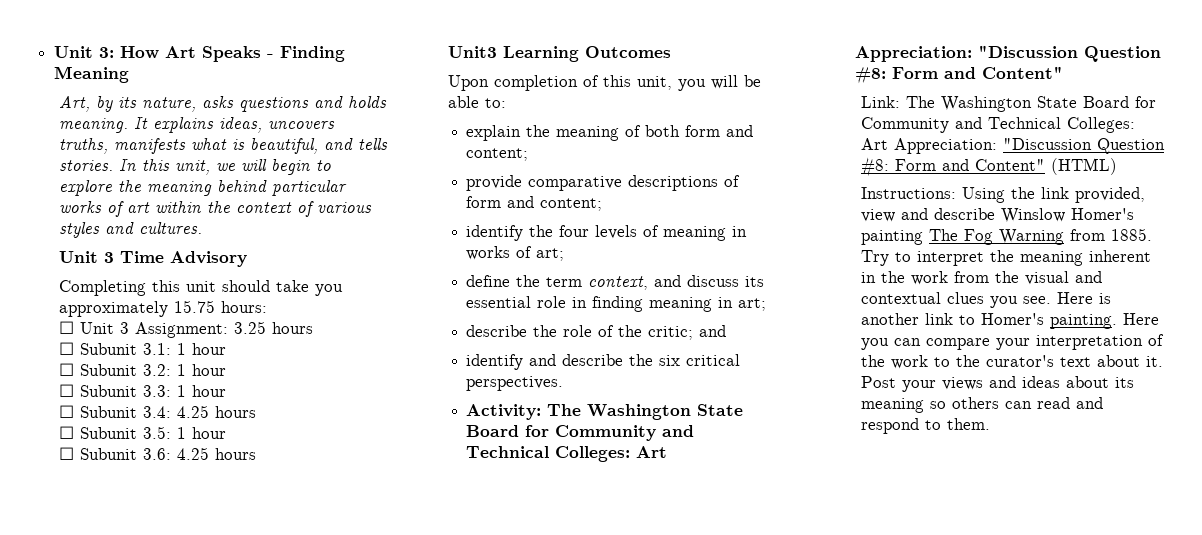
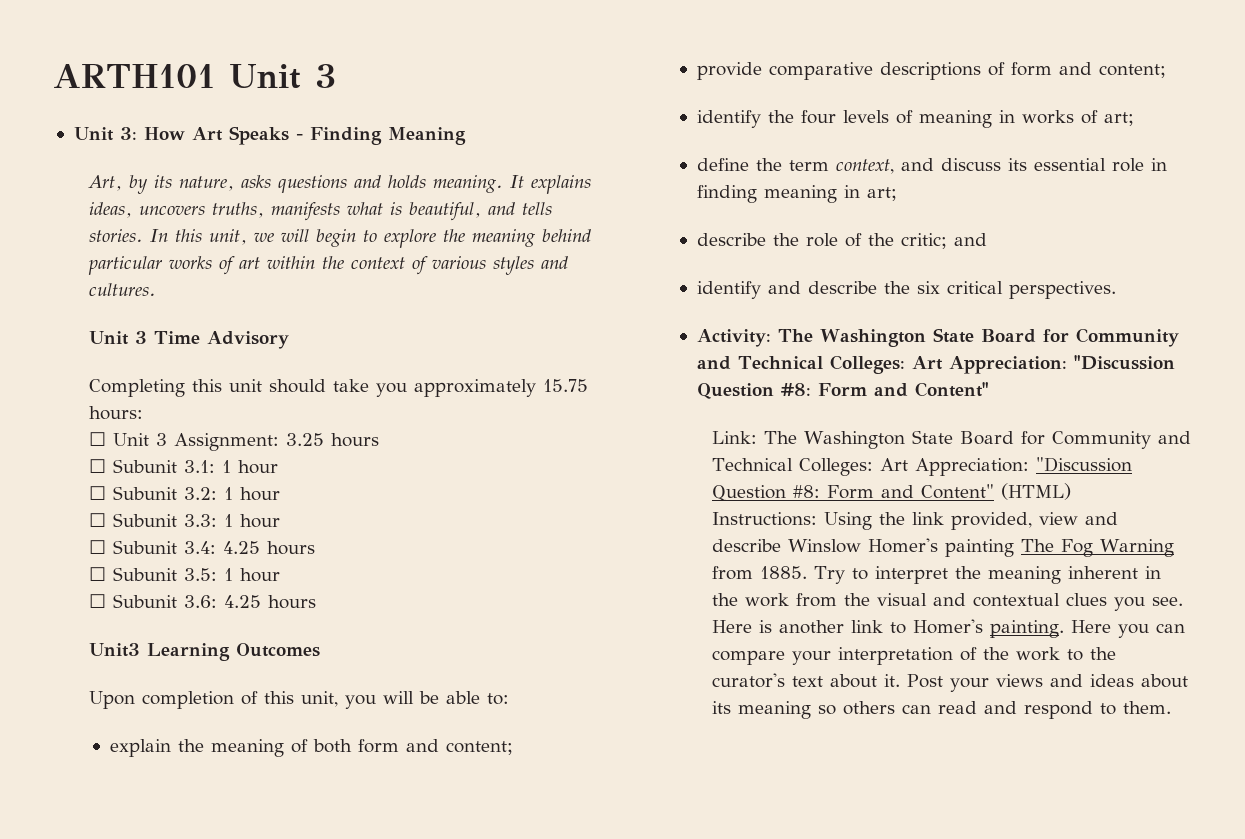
(54, 52) none -> [53,64,336,89] ARTH101 Unit 3 //

